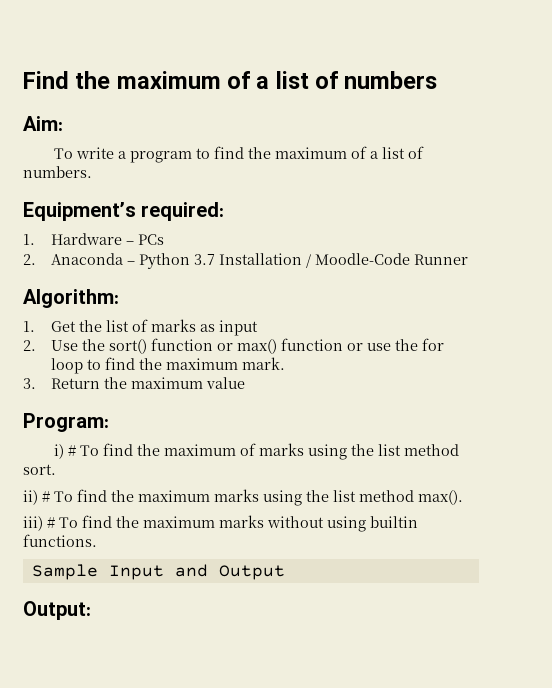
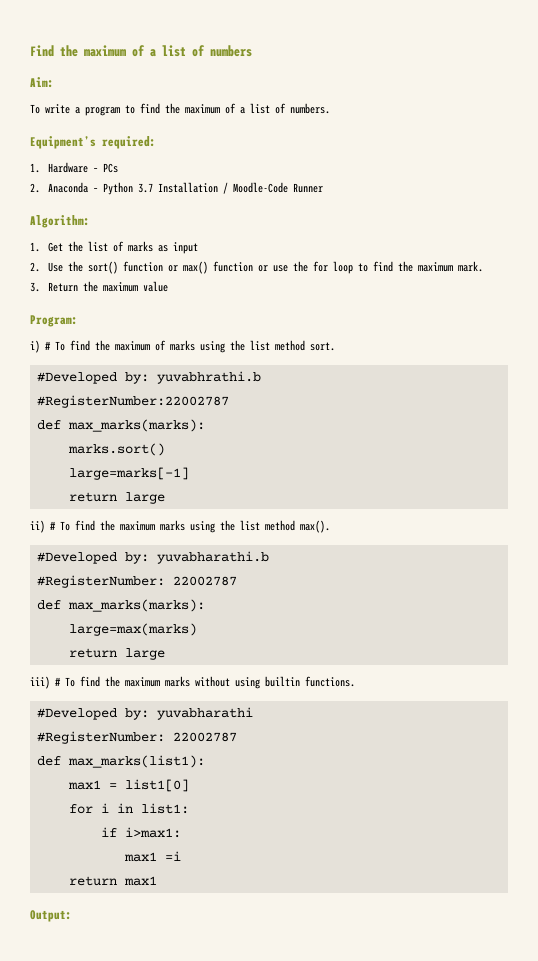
(56, 469) none -> [36,371,261,384] [36,395,229,408] [36,419,205,432] [67,443,165,456] [68,467,189,480] [68,492,165,504] // #Developed by: yuvabhrathi.b // #RegisterNumber:22002787 // def max_marks(marks): // marks.sort() // large=marks[-1] // return large
(463, 497) none -> [36,551,269,564] [36,575,237,588] [36,599,205,612] [68,623,197,636] [68,648,165,660] // #Developed by: yuvabharathi.b // #RegisterNumber: 22002787 // def max_marks(marks): // large=max(marks) // return large
[31,564,285,580] Sample Input and Output -> [36,707,253,720] [36,731,237,744] [36,755,205,768] [67,779,189,792] [68,803,189,814] [100,827,181,838] [123,851,181,862] [68,876,157,886] #Developed by: yuvabharathi // #RegisterNumber: 22002787 // def max_marks(list1): // max1 = list1[0] // for i in list1: // if i>max1: // max1 =i // return max1

